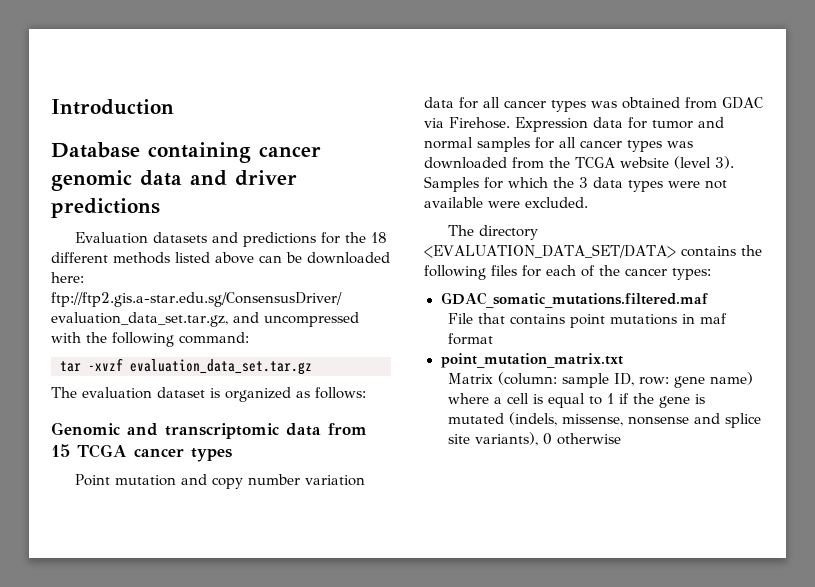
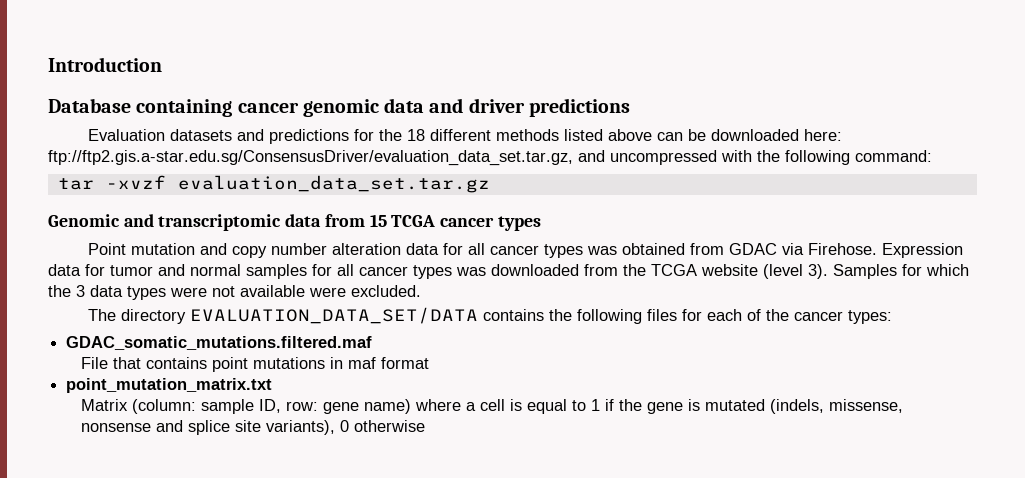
[51,387,366,402] // The evaluation dataset is organized as follows: -> (490, 184) none
[305,475,366,486] variation -> [332,243,402,255] alteration
[424,244,676,258] <EVALUATION_DATA_SET/DATA> -> [190,307,479,324] EVALUATION_DATA_SET/DATA

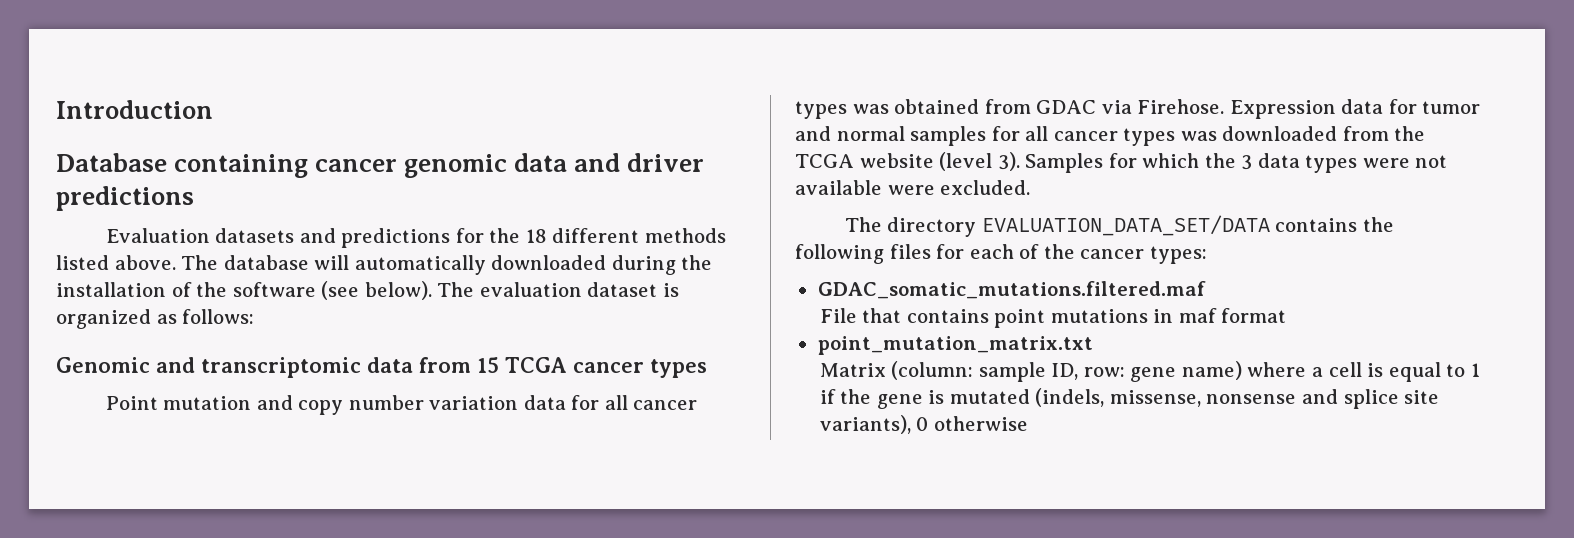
[608,129,843,141] [48,150,932,166] [57,175,490,193] above can be downloaded here: ftp://ftp2.gis.a-star.edu.sg/ConsensusDriver/evaluation_data_set.tar.gz, and uncompressed with the following command: // tar -xvzf evaluation_data_set.tar.gz -> [114,255,713,275] [56,281,679,300] [56,309,255,329] above. The database will automatically downloaded during the installation of the software (see below). The evaluation dataset is organized as follows:
[332,243,402,255] alteration -> [429,396,519,410] variation

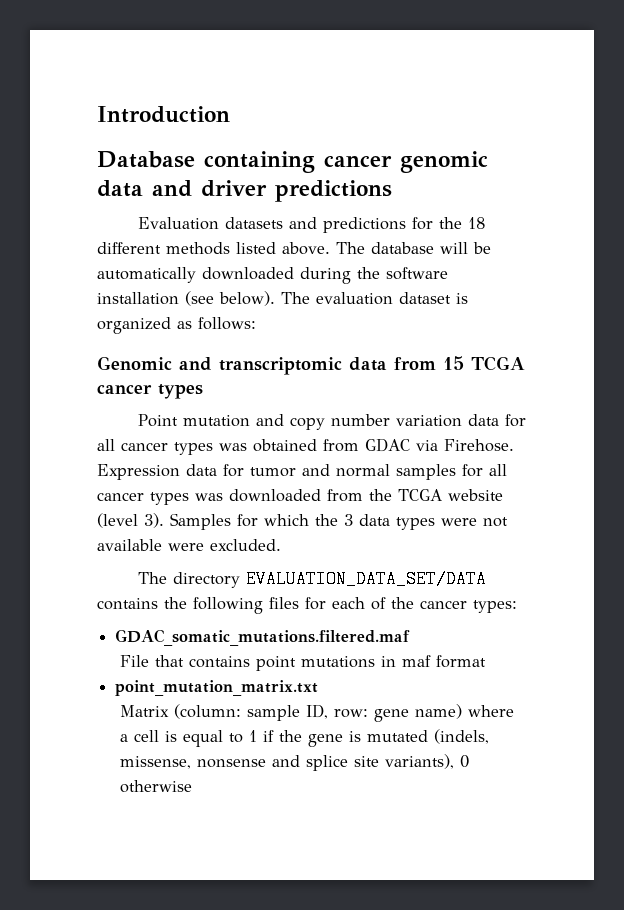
(350, 262) none -> [473,242,491,254] be
[56,282,316,297] installation of the software -> [386,267,448,280] [97,292,179,305] software installation

